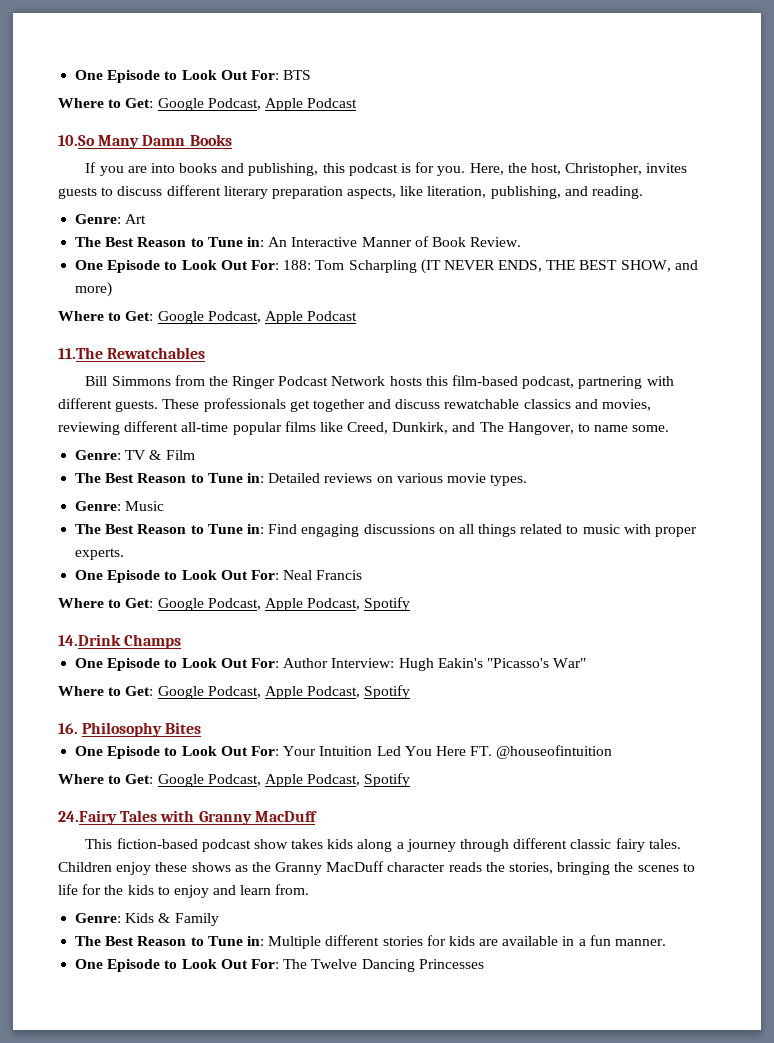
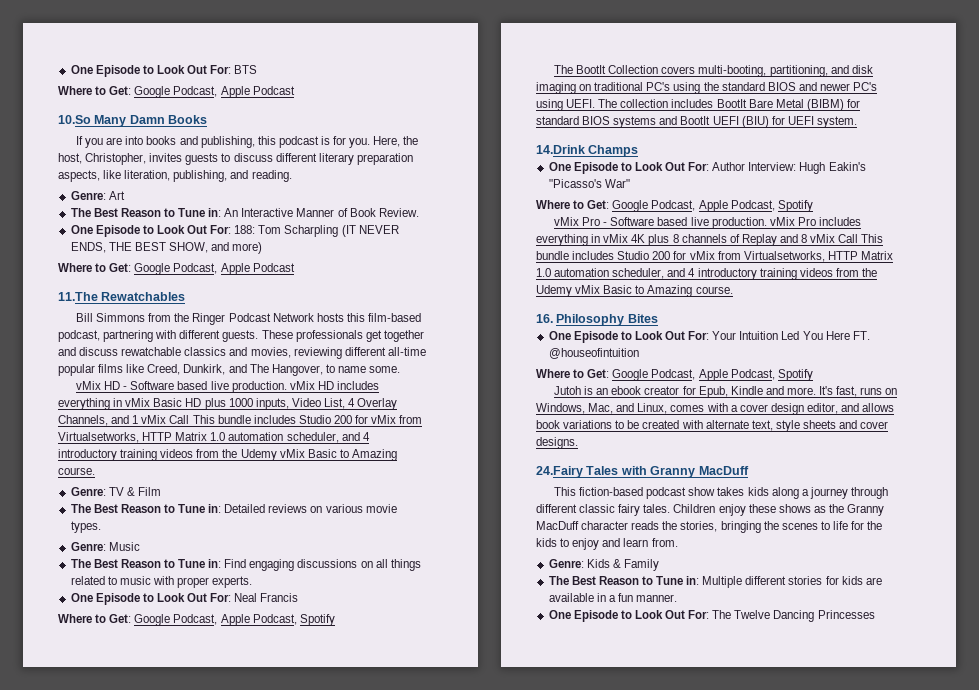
(670, 428) none -> [75,381,379,393] [58,398,398,410] [58,415,423,426] [58,432,370,443] [58,449,397,461] [58,467,95,475] // vMix HD - Software based live production. vMix HD includes everything in vMix Basic HD plus 1000 inputs, Video List, 4 Overlay Channels, and 1 vMix Call This bundle includes Studio 200 for vMix from Virtualsetworks, HTTP Matrix 1.0 automation scheduler, and 4 introductory training videos from the Udemy vMix Basic to Amazing course.
(411, 604) none -> [553,65,873,77] [536,82,878,94] [536,99,860,111] [536,116,857,128] // The BootIt Collection covers multi-booting, partitioning, and disk imaging on traditional PC's using the standard BIOS and newer PC's using UEFI. The collection includes BootIt Bare Metal (BIBM) for standard BIOS systems and BootIt UEFI (BIU) for UEFI system.
(411, 692) none -> [553,217,861,229] [536,234,884,246] [536,251,893,262] [536,268,877,280] [536,285,733,297] // vMix Pro - Software based live production. vMix Pro includes everything in vMix 4K plus 8 channels of Replay and 8 vMix Call This bundle includes Studio 200 for vMix from Virtualsetworks, HTTP Matrix 1.0 automation scheduler, and 4 introductory training videos from the Udemy vMix Basic to Amazing course.
(411, 780) none -> [553,386,898,398] [536,403,895,415] [536,420,889,432] [536,437,578,449] // Jutoh is an ebook creator for Epub, Kindle and more. It's fast, runs on Windows, Mac, and Linux, comes with a cover design editor, and allows book variations to be created with alternate text, style sheets and cover designs.

